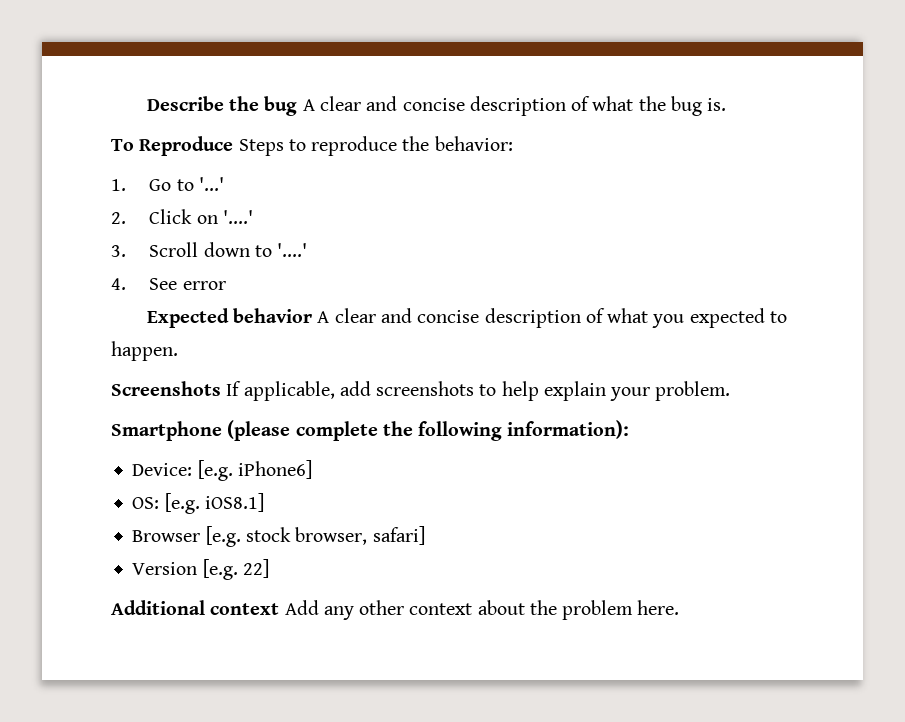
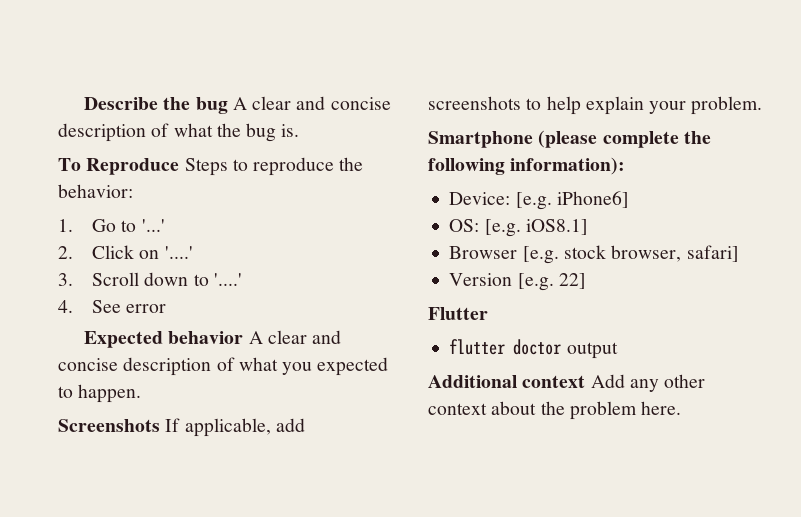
(269, 568) none -> [428,307,488,320] [449,339,618,359] // Flutter // flutter doctor output

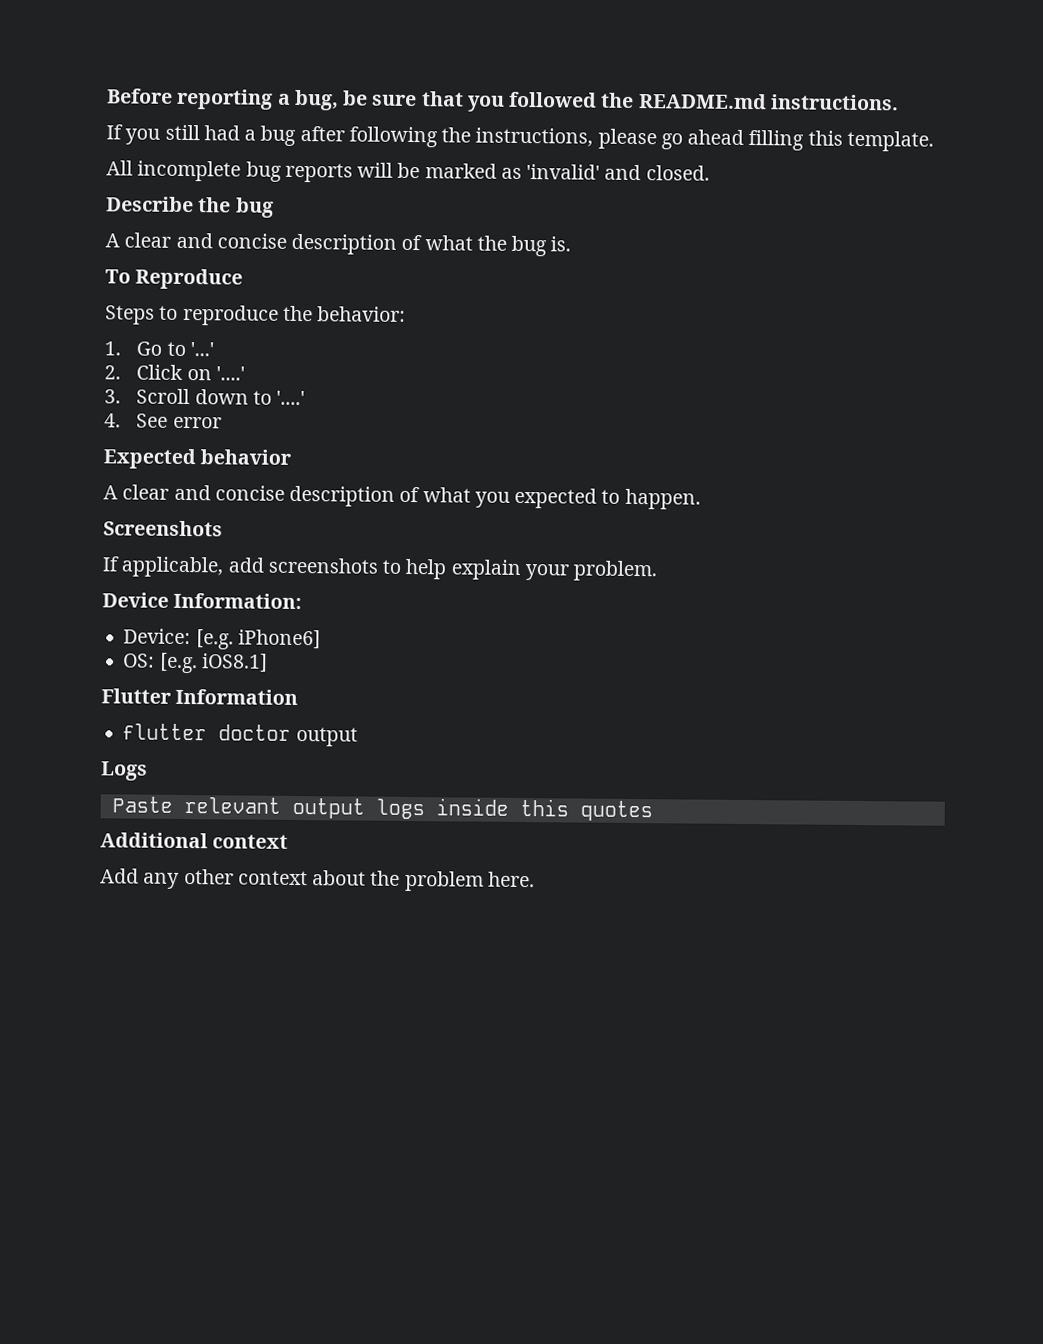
(84, 103) none -> [107,88,899,112] [106,124,934,152] [106,160,710,183] Before reporting a bug, be sure that you followed the README.md instructions. // If you still had a bug after following the instructions, please go ahead filling this template. // All incomplete bug reports will be marked as 'invalid' and closed. //
(228, 105) none -> (274, 207) //
(180, 166) none -> (244, 279) //
(244, 337) none -> (292, 457) //
(160, 425) none -> (223, 528) //
[428,130,711,148] [428,157,626,175] Smartphone (please complete the following information): -> [102,592,303,610] Device Information:
[449,245,739,264] [449,273,586,291] // Browser [e.g. stock browser, safari] // Version [e.g. 22] -> (268, 663) none
(488, 313) none -> [175,688,299,706] Information
(618, 350) none -> [101,761,148,781] [111,796,653,822] // Logs // Paste relevant output logs inside this quotes
(586, 381) none -> (289, 841) //

